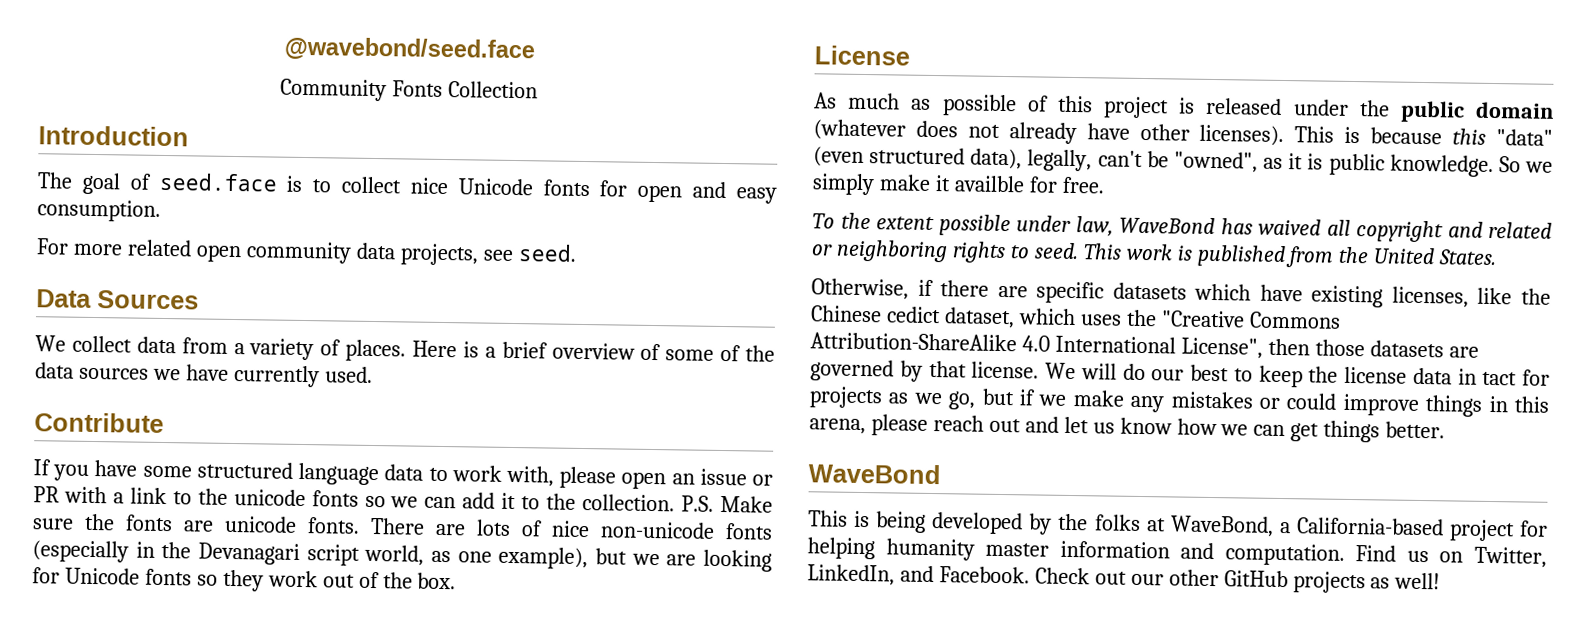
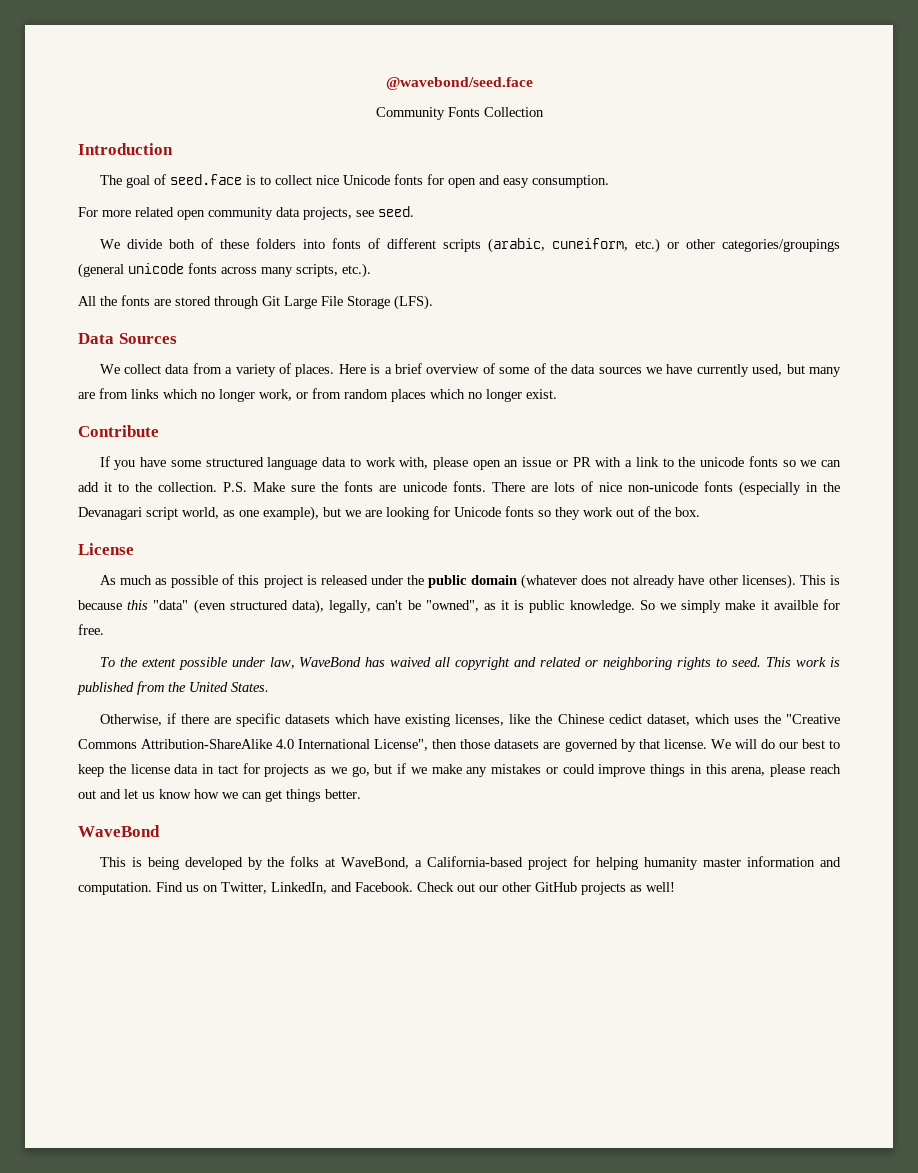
(577, 253) none -> [99,238,841,253] [78,263,371,278] [78,295,433,310] // We divide both of these folders into fonts of different scripts (arabic, cuneiform, etc.) or other categories/groupings (general unicode fonts across many scripts, etc.). // All the fonts are stored through Git Large File Storage (LFS).
[324,366,373,383] used. -> [752,364,841,377] [78,388,557,402] used, but many are from links which no longer work, or from random places which no longer exist.

